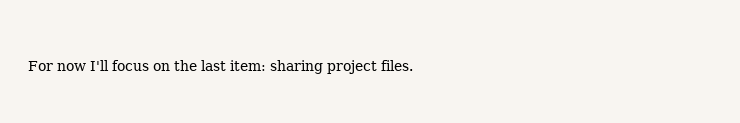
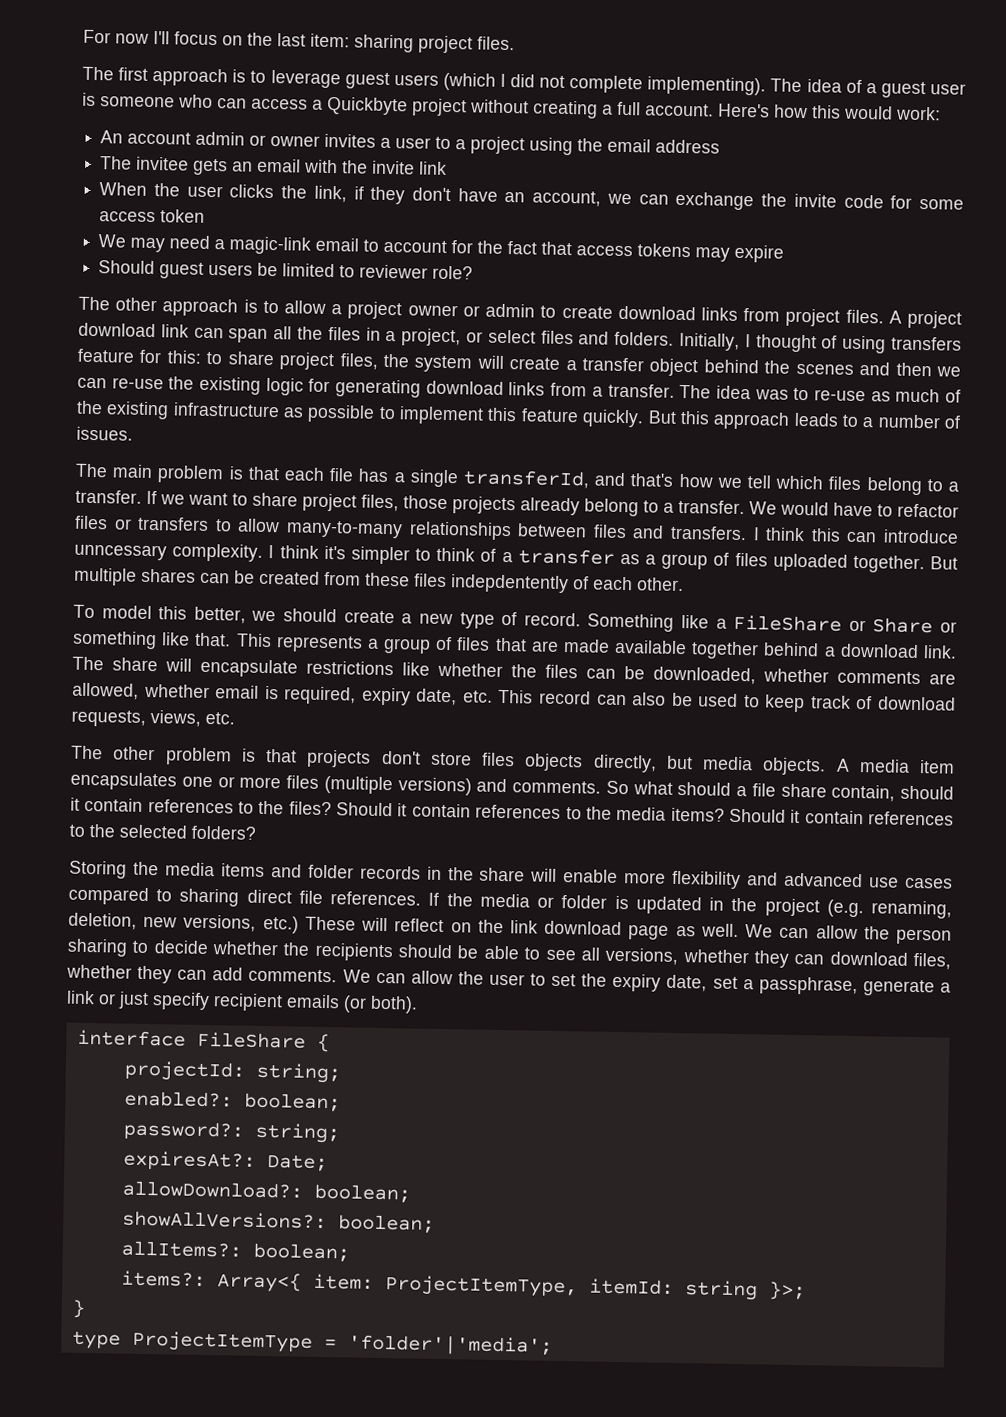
(413, 65) none -> [82,66,966,99] [82,92,941,121] [100,130,721,156] [100,156,448,176] [99,182,965,211] [99,209,206,223] [98,234,785,263] [98,260,474,280] [78,296,963,329] [78,322,962,354] [77,348,962,377] [77,376,962,403] [76,400,962,430] [76,426,133,441] [75,463,960,496] [75,489,959,518] [74,515,960,544] [74,543,958,574] [74,567,684,594] [73,604,957,634] [72,630,957,660] [72,656,956,685] [72,682,956,713] [71,709,235,727] [71,745,955,776] [70,771,954,802] [70,797,955,826] [69,824,256,840] [69,860,954,890] [68,886,953,919] [68,912,952,945] [67,938,952,970] [66,964,951,997] [66,990,418,1014] [76,1029,330,1053] [123,1060,341,1084] [123,1090,341,1112] [122,1120,340,1144] [122,1150,328,1172] [121,1180,411,1203] [121,1210,435,1233] [120,1240,350,1262] [120,1270,806,1301] [71,1299,85,1319] [71,1330,553,1356] // The first approach is to leverage guest users (which I did not complete implementing). The idea of a guest user is someone who can access a Quickbyte project without creating a full account. Here's how this would work: // An account admin or owner invites a user to a project using the email address // The invitee gets an email with the invite link // When the user clicks the link, if they don't have an account, we can exchange the invite code for some access token // We may need a magic-link email to account for the fact that access tokens may expire // Should guest users be limited to reviewer role? // The other approach is to allow a project owner or admin to create download links from project files. A project download link can span all the files in a project, or select files and folders. Initially, I thought of using transfers feature for this: to share project files, the system will create a transfer object behind the scenes and then we can re-use the existing logic for generating download links from a transfer. The idea was to re-use as much of the existing infrastructure as possible to implement this feature quickly. But this approach leads to a number of issues. // The main problem is that each file has a single transferId, and that's how we tell which files belong to a transfer. If we want to share project files, those projects already belong to a transfer. We would have to refactor files or transfers to allow many-to-many relationships between files and transfers. I think this can introduce unncessary complexity. I think it's simpler to think of a transfer as a group of files uploaded together. But multiple shares can be created from these files indepdentently of each other. // To model this better, we should create a new type of record. Something like a FileShare or Share or something like that. This represents a group of files that are made available together behind a download link. The share will encapsulate restrictions like whether the files can be downloaded, whether comments are allowed, whether email is required, expiry date, etc. This record can also be used to keep track of download requests, views, etc. // The other problem is that projects don't store files objects directly, but media objects. A media item encapsulates one or more files (multiple versions) and comments. So what should a file share contain, should it contain references to the files? Should it contain references to the media items? Should it contain references to the selected folders? // Storing the media items and folder records in the share will enable more flexibility and advanced use cases compared to sharing direct file references. If the media or folder is updated in the project (e.g. renaming, deletion, new versions, etc.) These will reflect on the link download page as well. We can allow the person sharing to decide whether the recipients should be able to see all versions, whether they can download files, whether they can add comments. We can allow the user to set the expiry date, set a passphrase, generate a link or just specify recipient emails (or both). // interface FileShare { // projectId: string; // enabled?: boolean; // password?: string; // expiresAt?: Date; // allowDownload?: boolean; // showAllVersions?: boolean; // allItems?: boolean; // items?: Array<{ item: ProjectItemType, itemId: string }>; // } // type ProjectItemType = 'folder'|'media';

